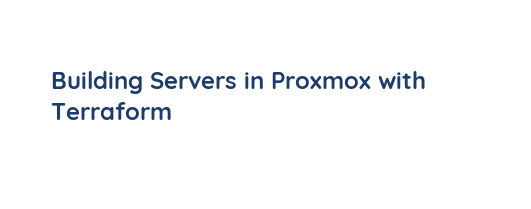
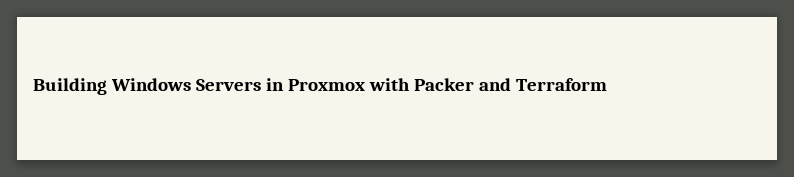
(143, 82) none -> [110,78,191,91] Windows
(426, 80) none -> [413,78,511,91] Packer and

